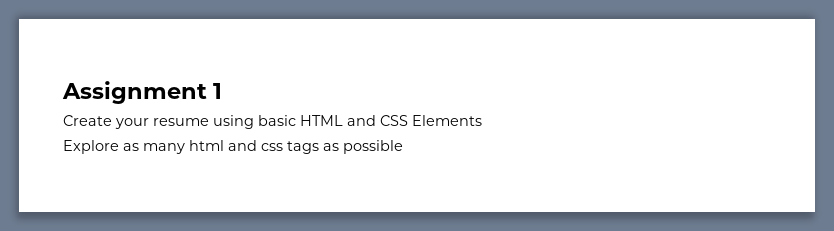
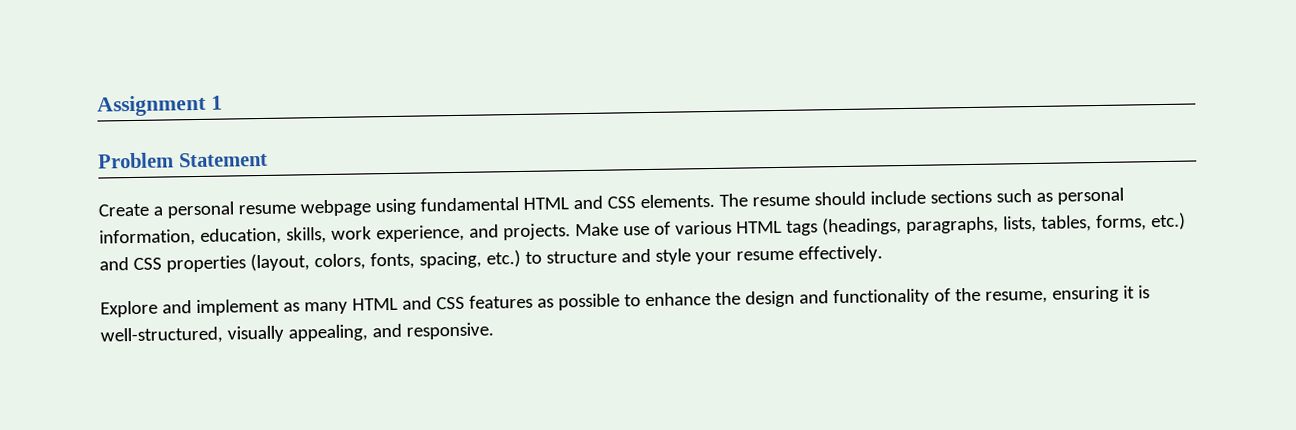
(223, 91) none -> [97,151,268,169] // Problem Statement
[115,115,482,129] [63,140,403,154] your resume using basic HTML and CSS Elements // Explore as many html and css tags as possible -> [152,187,1124,219] [99,212,1186,247] [99,245,883,273] [100,285,1150,318] [100,322,494,345] a personal resume webpage using fundamental HTML and CSS elements. The resume should include sections such as personal information, education, skills, work experience, and projects. Make use of various HTML tags (headings, paragraphs, lists, tables, forms, etc.) and CSS properties (layout, colors, fonts, spacing, etc.) to structure and style your resume effectively. // Explore and implement as many HTML and CSS features as possible to enhance the design and functionality of the resume, ensuring it is well-structured, visually appealing, and responsive.

